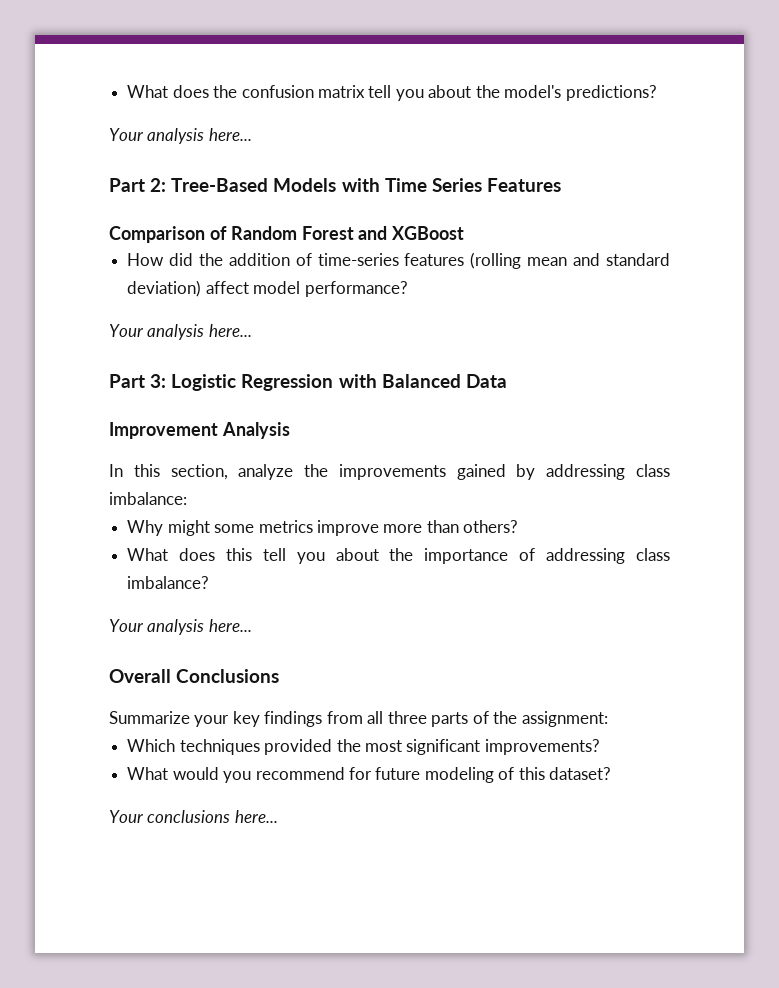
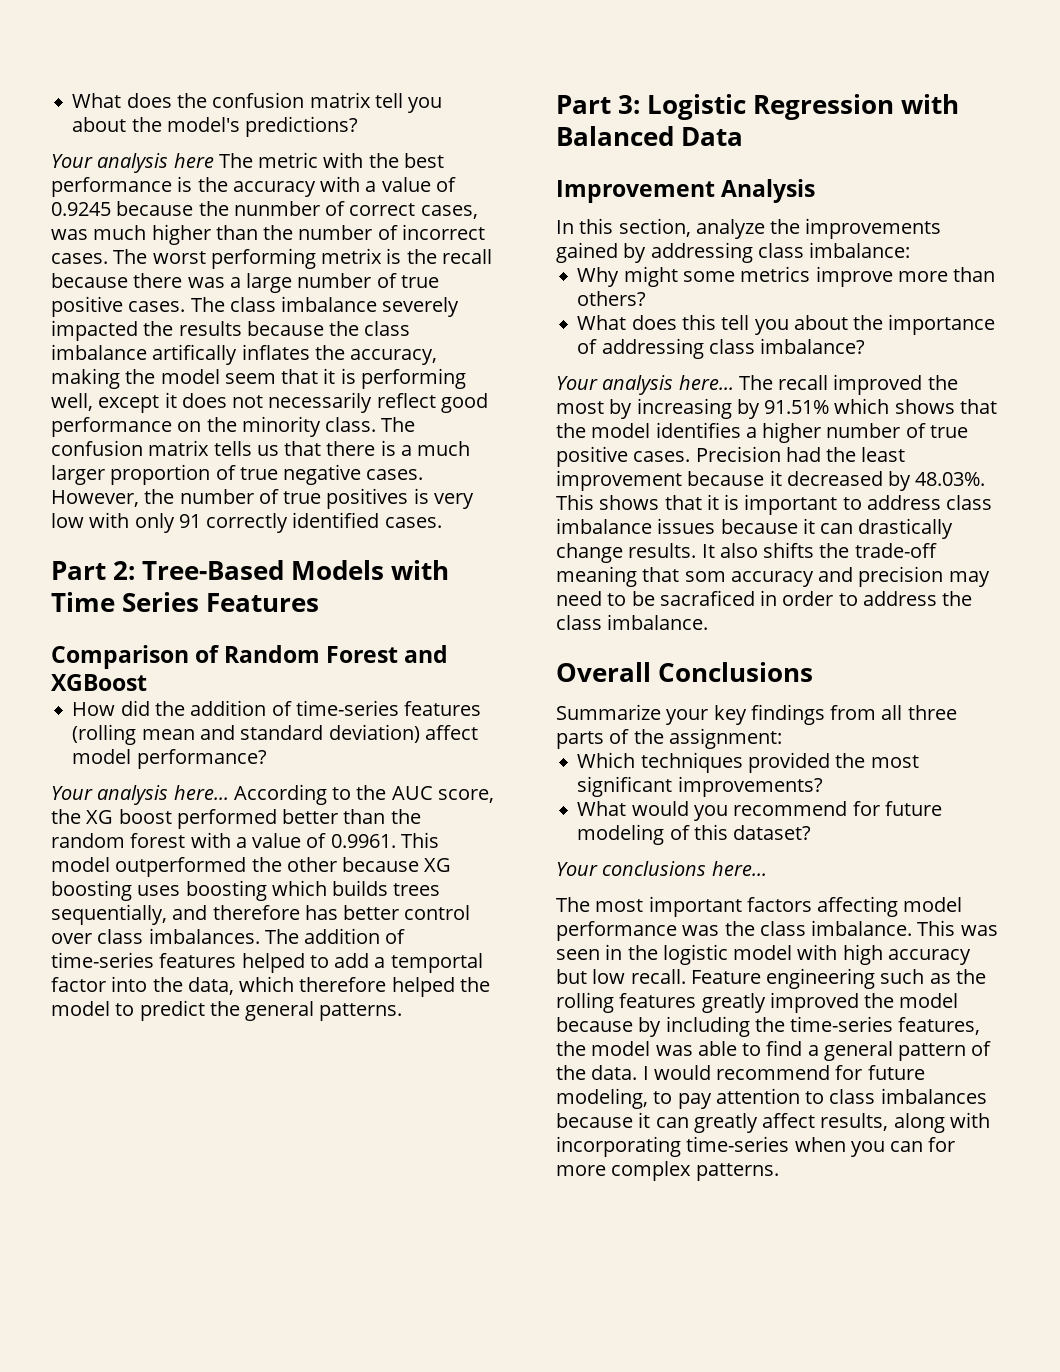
[208,128,252,141] here... -> [173,152,444,168] [51,176,456,197] [51,201,478,219] [51,224,485,245] [51,248,492,269] [51,273,439,293] [51,296,460,317] [51,320,411,341] [51,344,438,365] [51,368,466,389] [51,392,488,413] [51,416,416,437] [51,440,471,456] [51,464,424,485] [51,488,474,509] [51,512,442,533] here The metric with the best performance is the accuracy with a value of 0.9245 because the nunmber of correct cases, was much higher than the number of incorrect cases. The worst performing metrix is the recall because there was a large number of true positive cases. The class imbalance severely impacted the results because the class imbalance artifically inflates the accuracy, making the model seem that it is performing well, except it does not necessarily reflect good performance on the minority class. The confusion matrix tells us that there is a much larger proportion of true negative cases. However, the number of true positives is very low with only 91 correctly identified cases.
(252, 330) none -> [233,784,494,805] [51,809,421,829] [51,832,439,848] [51,857,452,877] [51,880,441,901] [51,904,471,925] [51,928,406,944] [51,952,483,973] [51,976,490,997] [51,1000,403,1021] According to the AUC score, the XG boost performed better than the random forest with a value of 0.9961. This model outperformed the other because XG boosting uses boosting which builds trees sequentially, and therefore has better control over class imbalances. The addition of time-series features helped to add a temportal factor into the data, which therefore helped the model to predict the general patterns.
(252, 625) none -> [738,374,958,395] [556,398,997,419] [556,422,968,443] [556,446,906,467] [556,470,986,491] [556,494,993,515] [556,518,954,539] [556,542,937,563] [556,566,990,587] [556,590,973,606] [556,614,709,630] The recall improved the most by increasing by 91.51% which shows that the model identifies a higher number of true positive cases. Precision had the least improvement because it decreased by 48.03%. This shows that it is important to address class imbalance issues because it can drastically change results. It also shifts the trade-off meaning that som accuracy and precision may need to be sacraficed in order to address the class imbalance.
(278, 816) none -> [556,896,963,917] [556,920,998,941] [556,944,971,965] [556,968,986,989] [556,992,959,1013] [556,1016,981,1037] [556,1040,992,1061] [556,1065,925,1080] [556,1088,987,1109] [556,1112,990,1133] [556,1136,956,1157] [556,1161,779,1181] // The most important factors affecting model performance was the class imbalance. This was seen in the logistic model with high accuracy but low recall. Feature engineering such as the rolling features greatly improved the model because by including the time-series features, the model was able to find a general pattern of the data. I would recommend for future modeling, to pay attention to class imbalances because it can greatly affect results, along with incorporating time-series when you can for more complex patterns.

